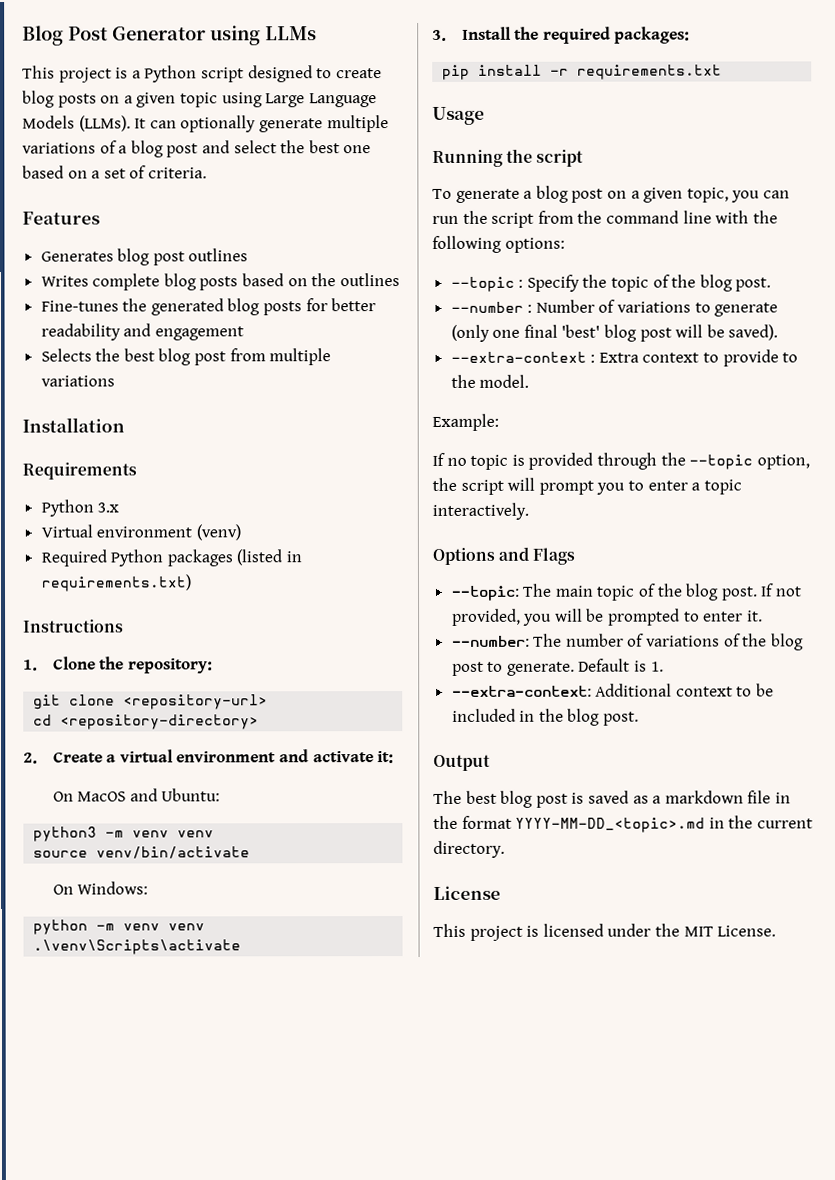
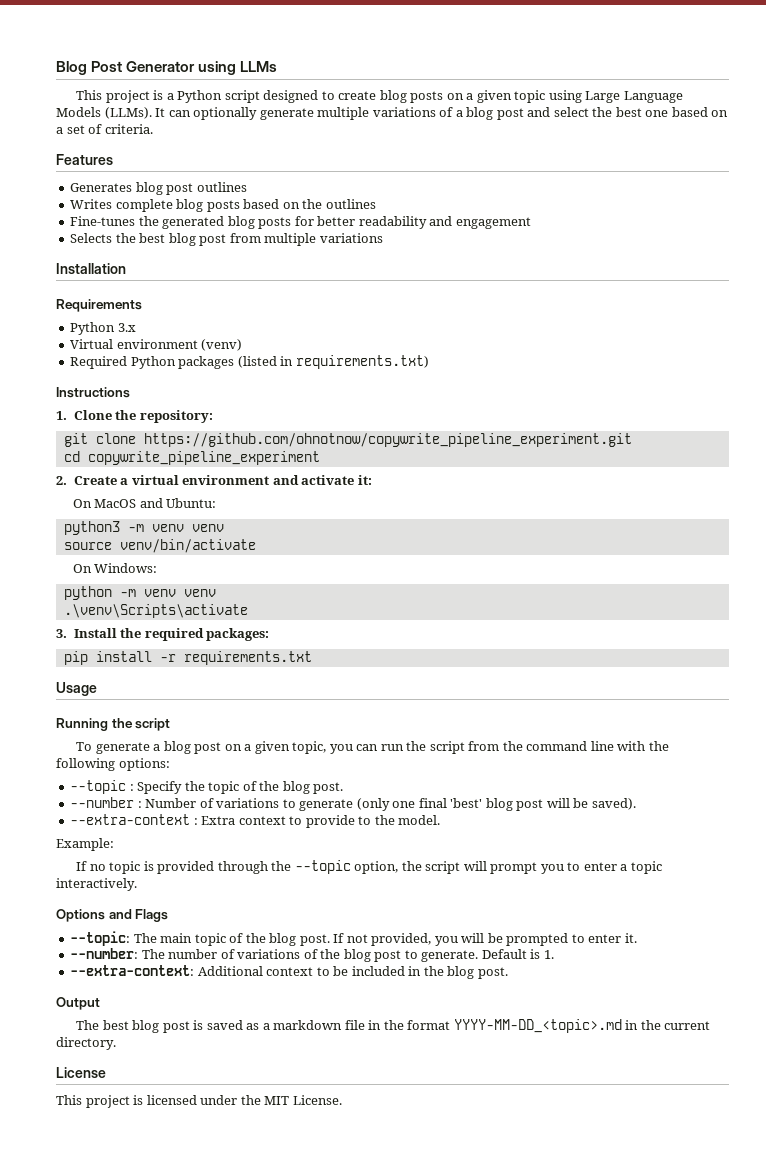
[123,694,269,710] <repository-url> -> [143,433,632,447] https://github.com/ohnotnow/copywrite_pipeline_experiment.git
[60,714,260,730] <repository-directory> -> [87,451,320,465] copywrite_pipeline_experiment

